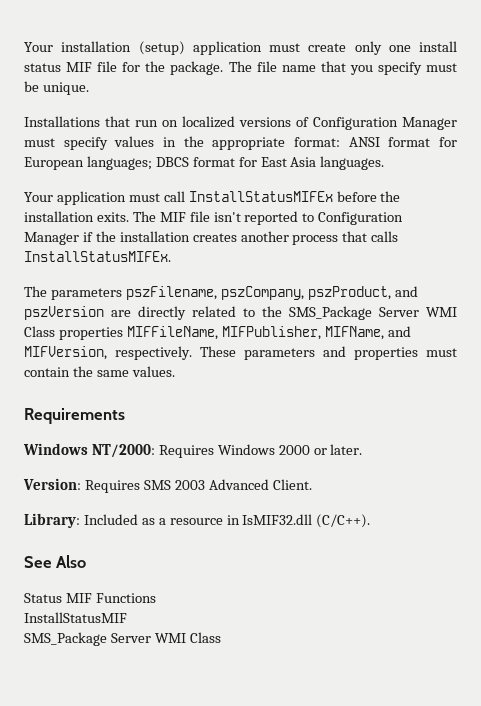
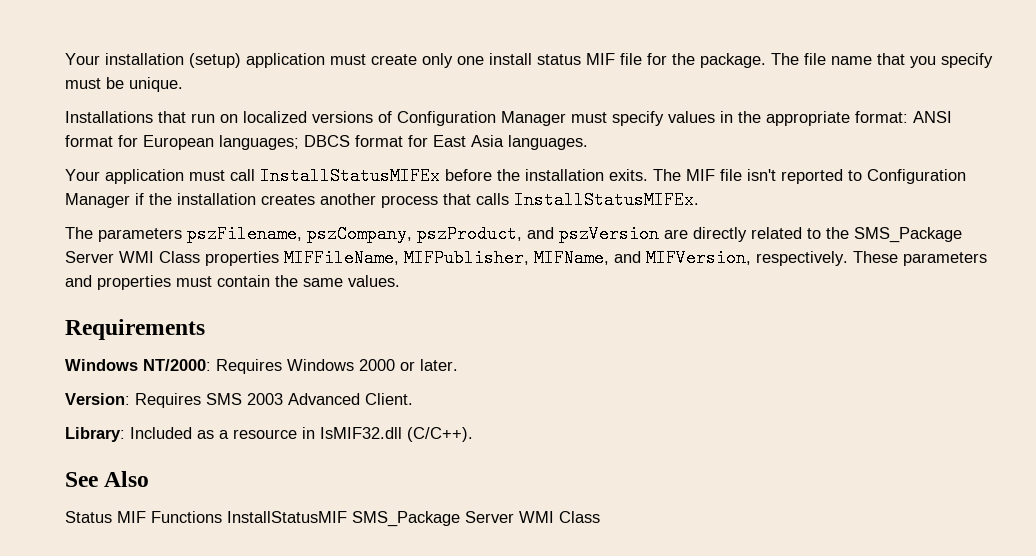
(156, 598) // -> (222, 517) none
(127, 617) // -> (347, 517) none

